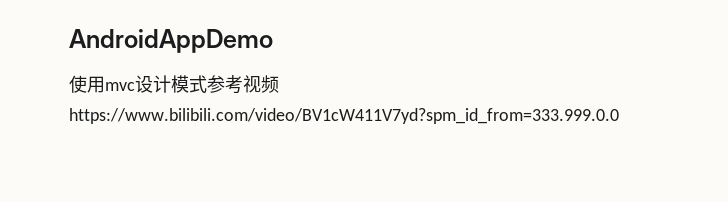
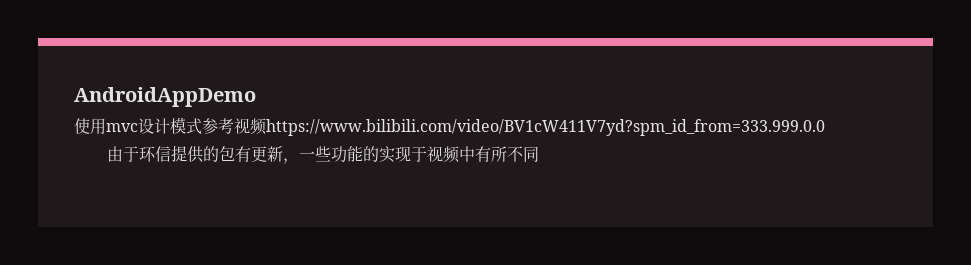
(619, 116) none -> [107,145,540,164] // 由于环信提供的包有更新，一些功能的实现于视频中有所不同

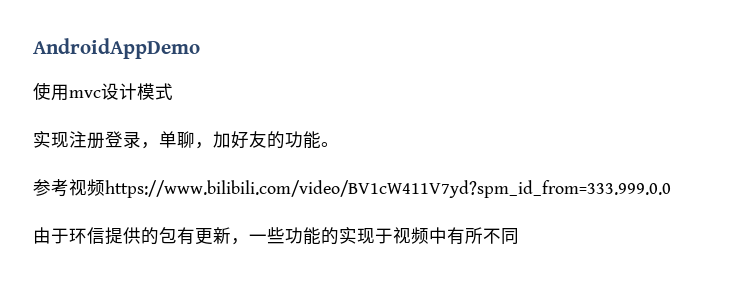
(202, 126) none -> [33,131,339,149] // 实现注册登录，单聊，加好友的功能。 //

